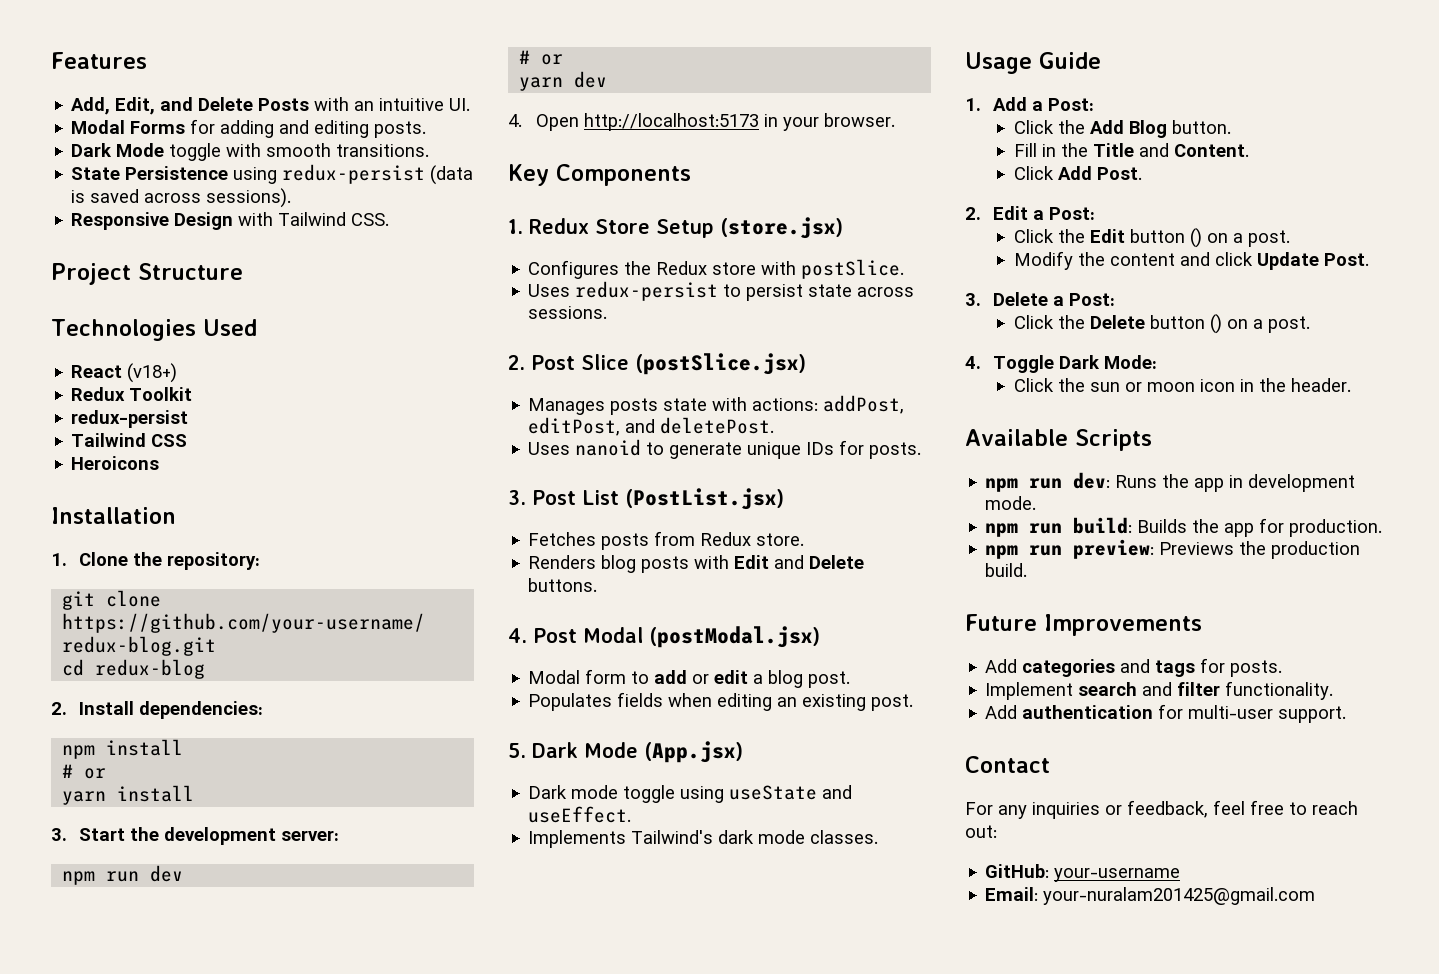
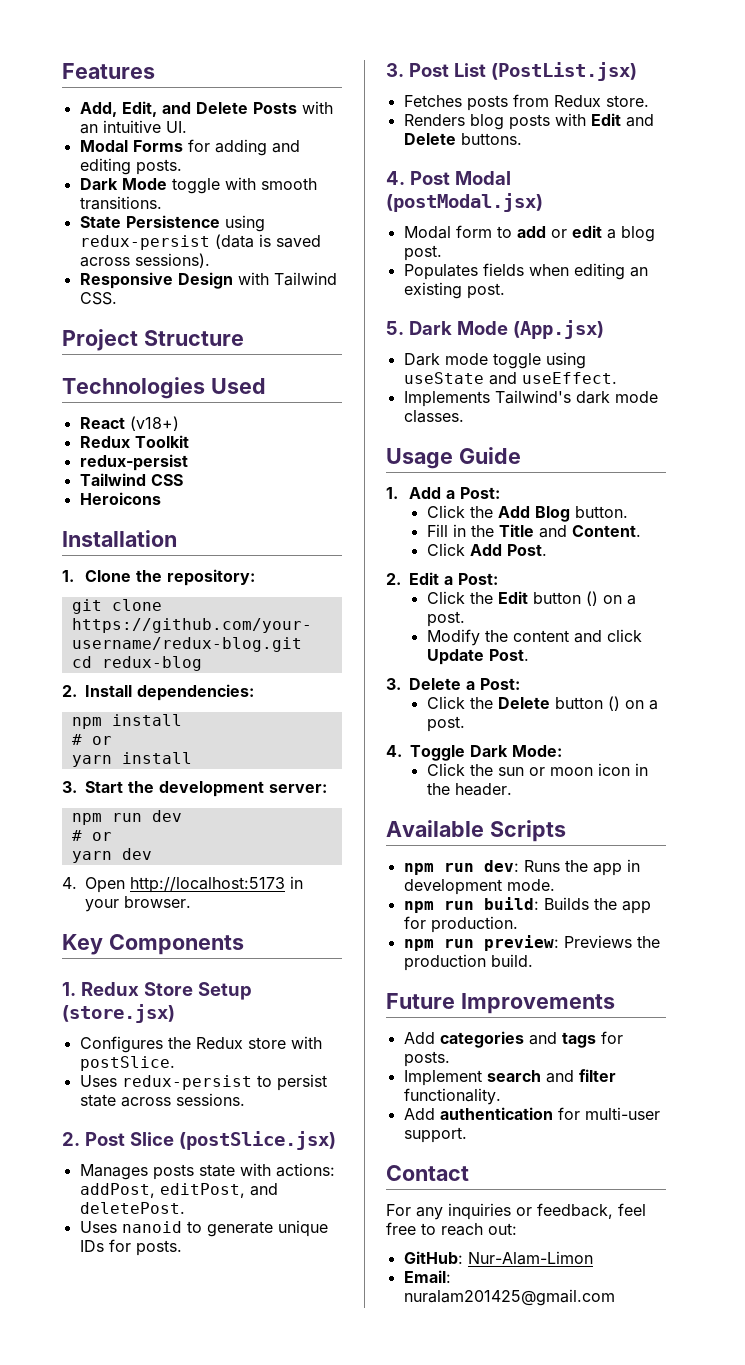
[1054,868,1181,882] your-username -> [467,1251,593,1265] Nur-Alam-Limon
[1043,887,1316,905] your-nuralam201425@gmail.com -> [403,1289,615,1306] nuralam201425@gmail.com

